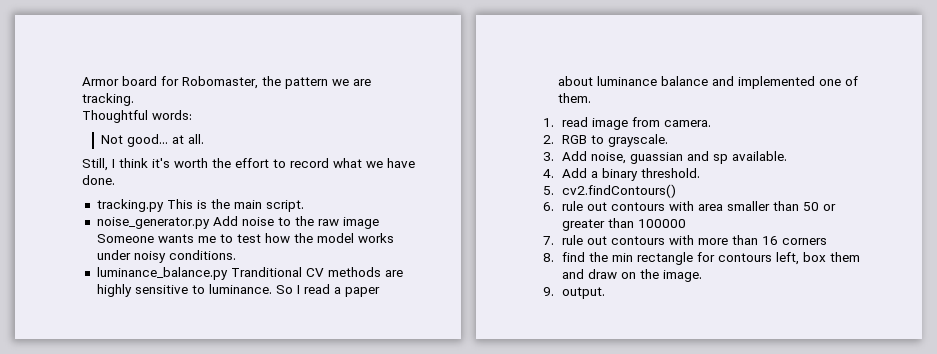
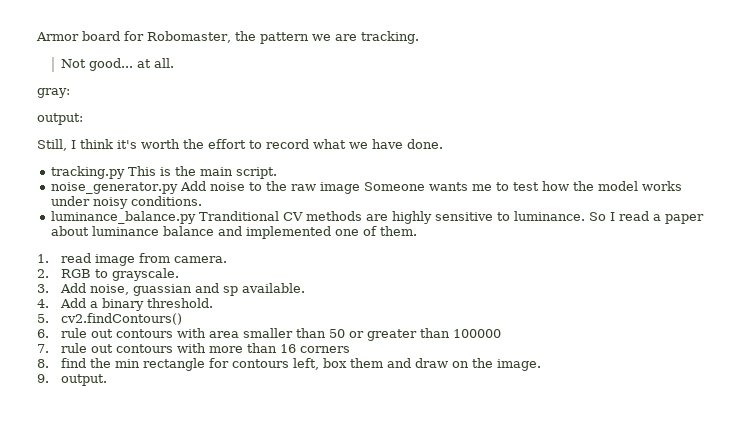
[82,110,192,123] // Thoughtful words: -> (419, 37) none
(205, 139) none -> [37,88,70,98] [37,113,83,125] // gray: // output:

